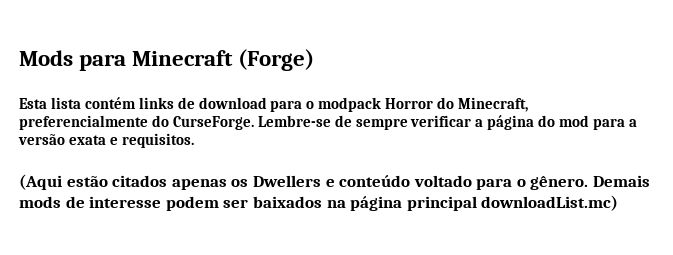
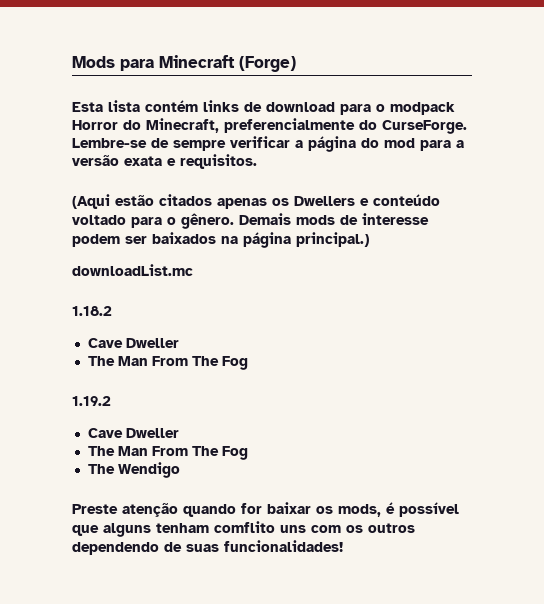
[406,195,619,211] principal downloadList.mc) -> [296,232,369,247] [72,264,193,276] [72,306,112,316] [87,338,179,348] [87,356,248,370] [72,396,111,406] [87,428,179,438] [87,446,248,460] [87,462,180,478] [72,502,459,517] [72,521,415,537] [72,540,343,555] principal.) // downloadList.mc // 1.18.2 // Cave Dweller // The Man From The Fog // 1.19.2 // Cave Dweller // The Man From The Fog // The Wendigo // Preste atenção quando for baixar os mods, é possível que alguns tenham comflito uns com os outros dependendo de suas funcionalidades!

